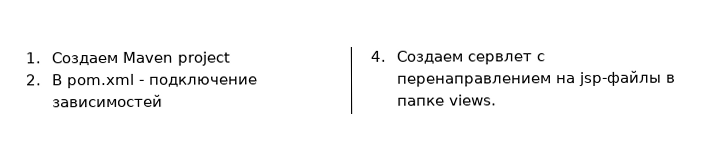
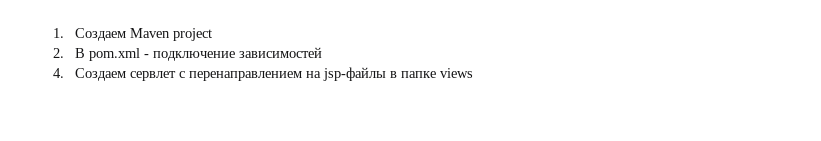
[448,94,497,106] views. -> [439,68,473,78] views

